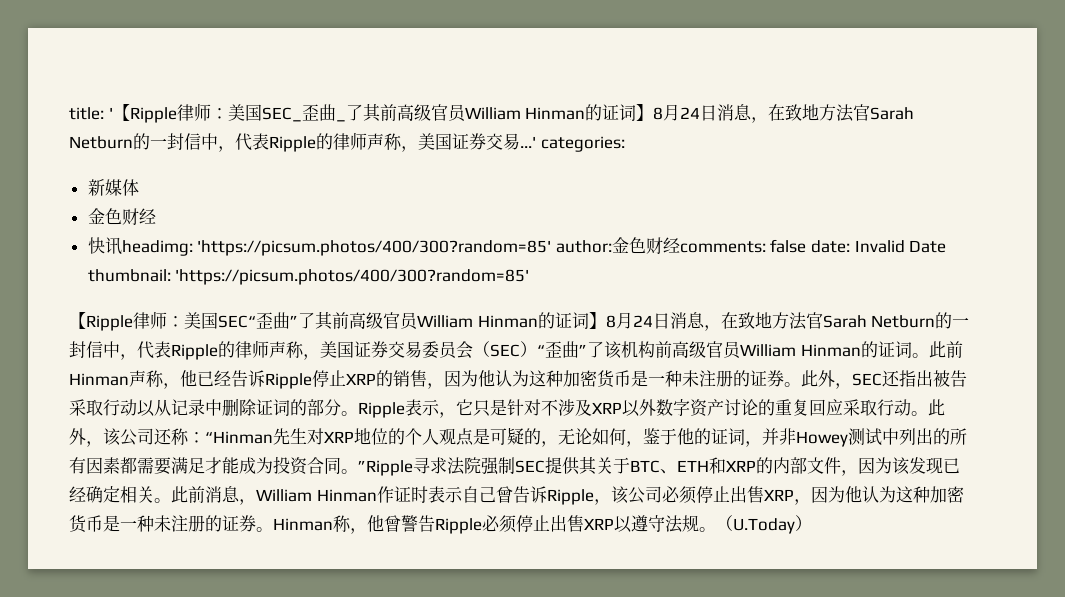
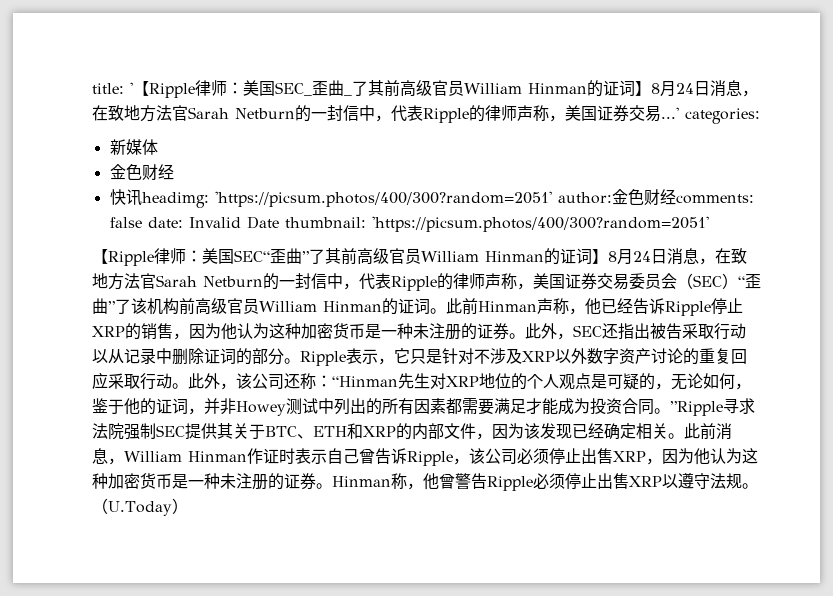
[197,240,552,256] 'https://picsum.photos/400/300?random=85' -> [214,191,552,207] 'https://picsum.photos/400/300?random=2051'
[175,269,530,285] 'https://picsum.photos/400/300?random=85' -> [371,216,709,232] 'https://picsum.photos/400/300?random=2051'

